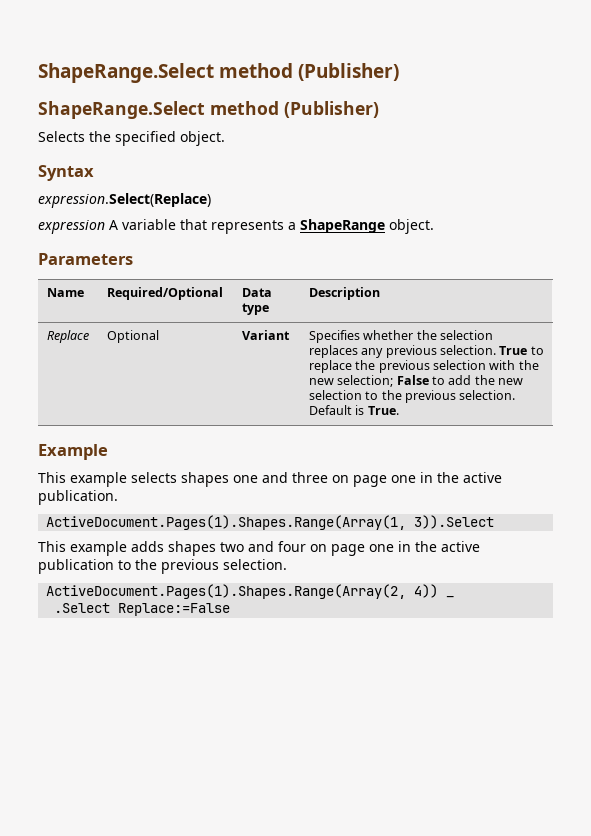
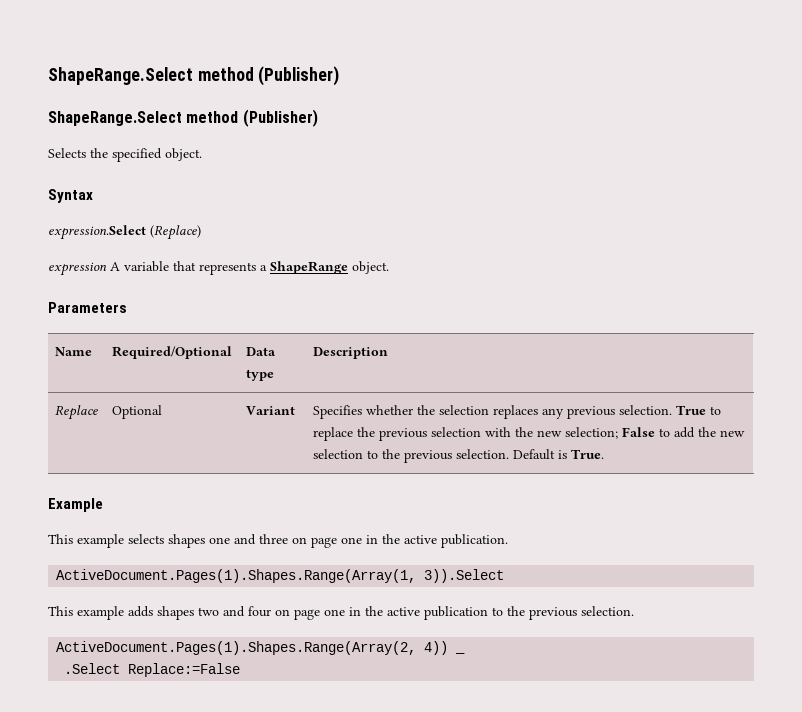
[38,193,211,208] expression.Select(Replace) -> [48,225,201,240] expression.Select (Replace)

